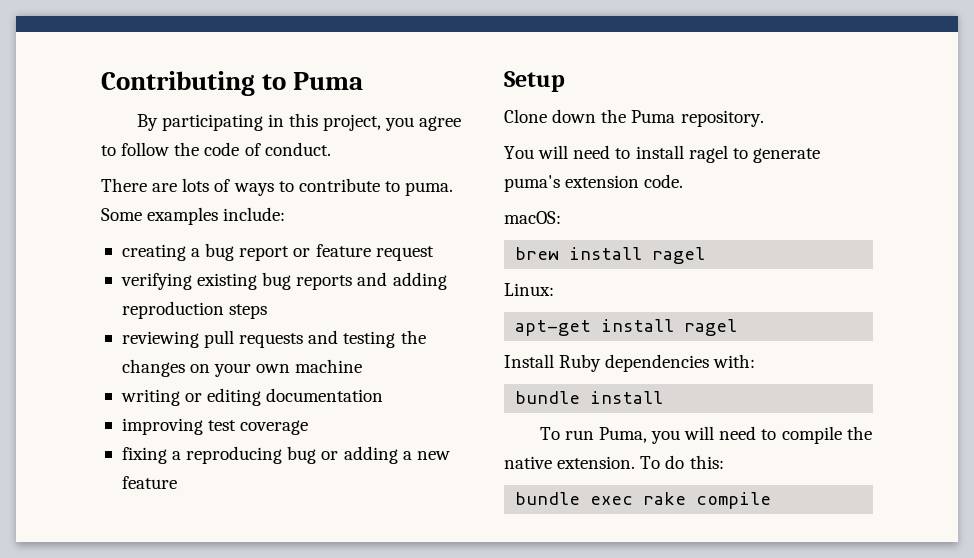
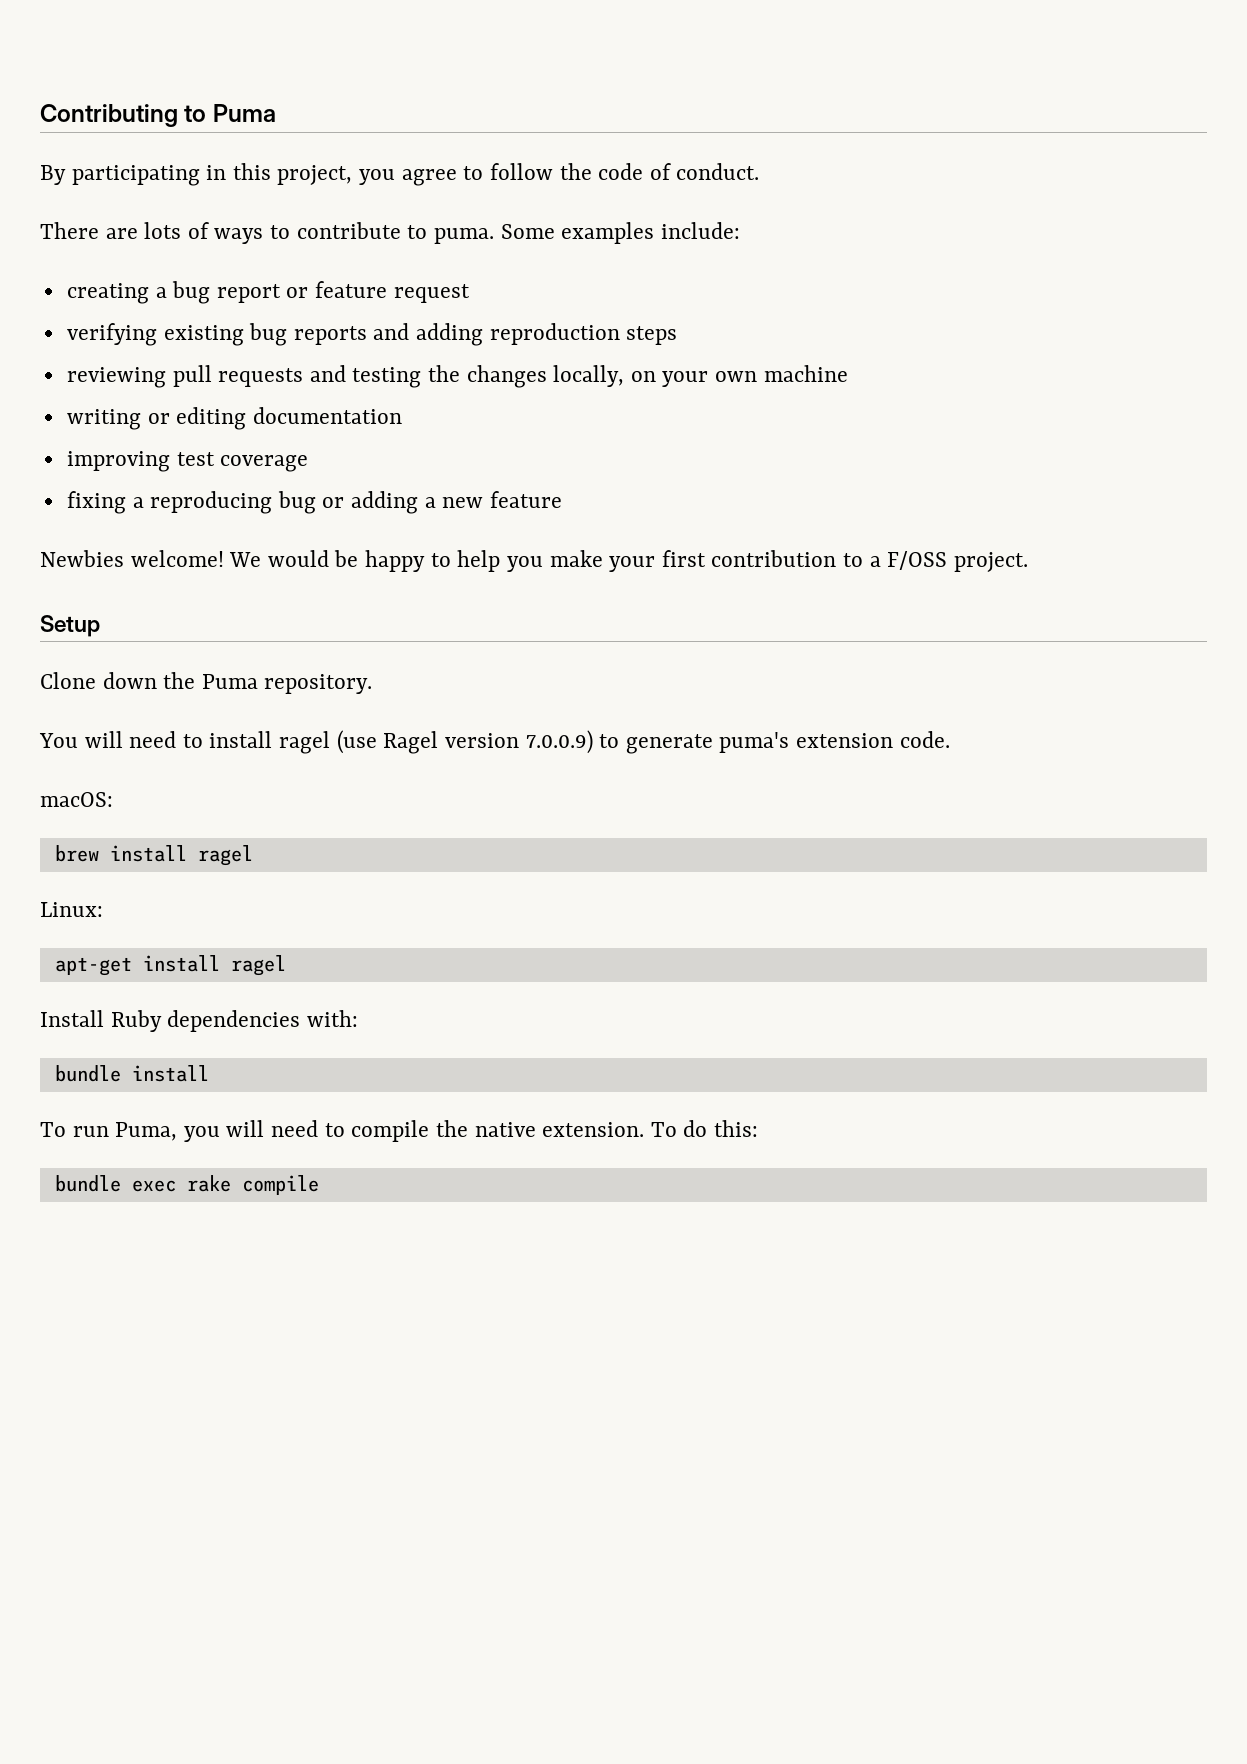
(185, 368) none -> [553,365,625,387] locally,
(177, 482) none -> [40,550,1028,572] // Newbies welcome! We would be happy to help you make your first contribution to a F/OSS project.
(728, 154) none -> [336,730,593,754] (use Ragel version 7.0.0.9)

